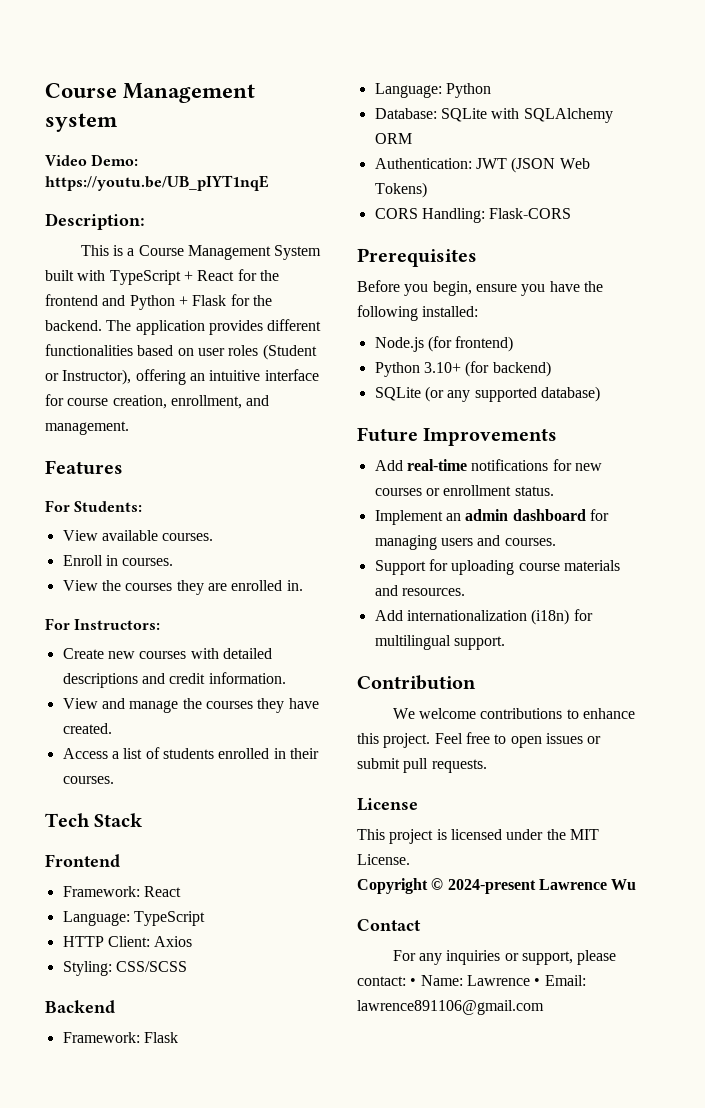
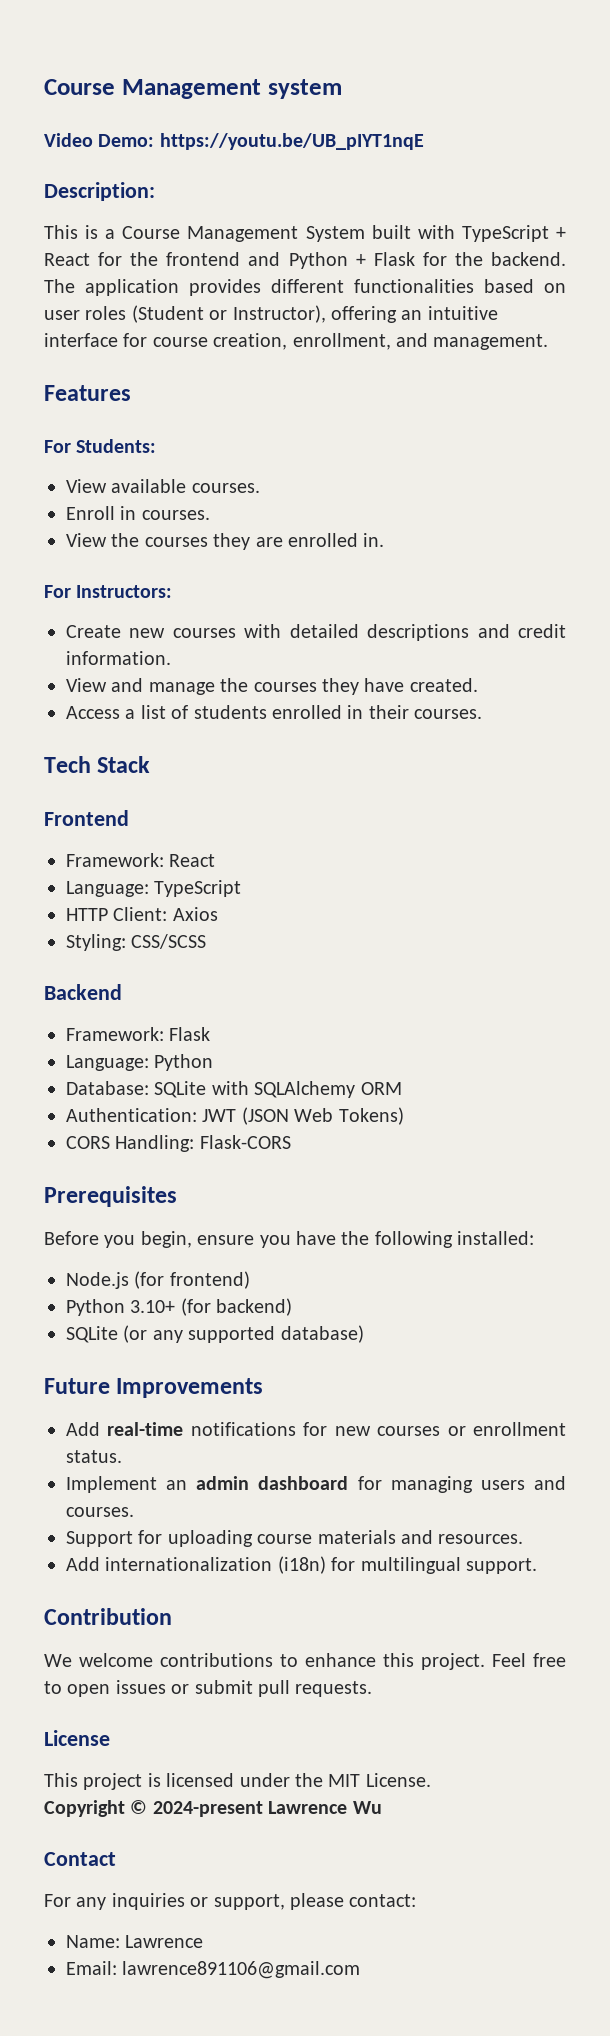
[410,978,417,986] • -> (417, 1900) //
[534,978,541,986] • -> (204, 1941) //

